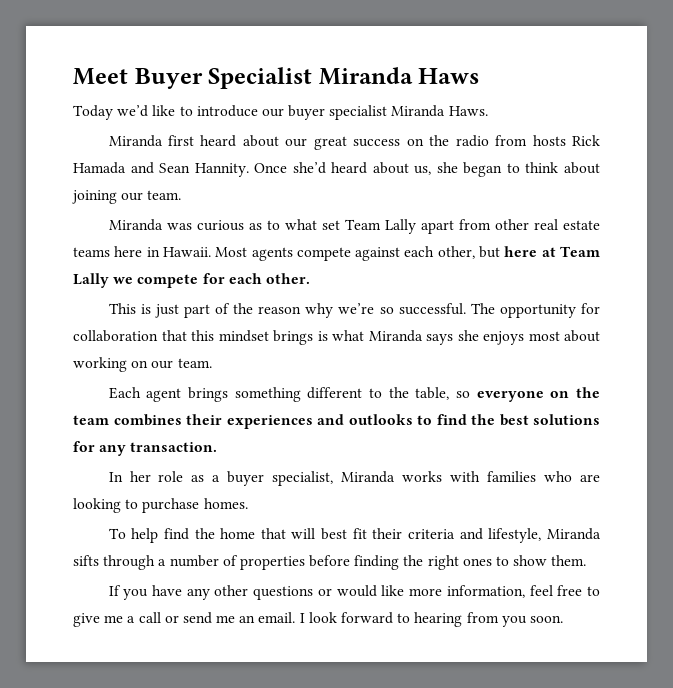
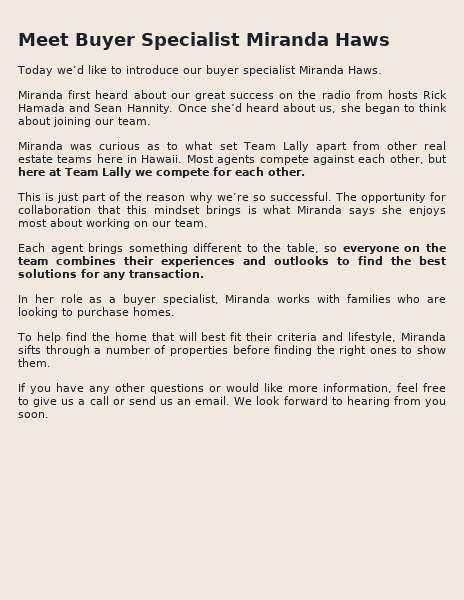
[104,615,124,623] me -> [61,399,75,405] us
[216,615,236,623] me -> [159,399,173,405] us
[299,613,305,623] I -> [234,397,253,405] We

